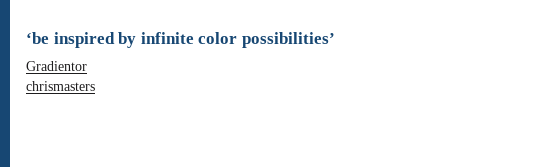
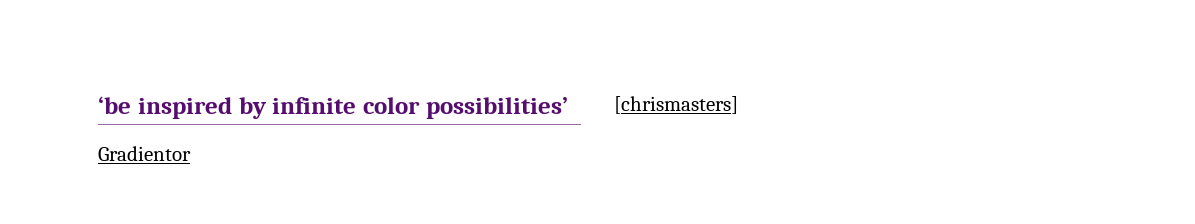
[26,81,95,91] chrismasters -> [614,96,738,114] [chrismasters]

